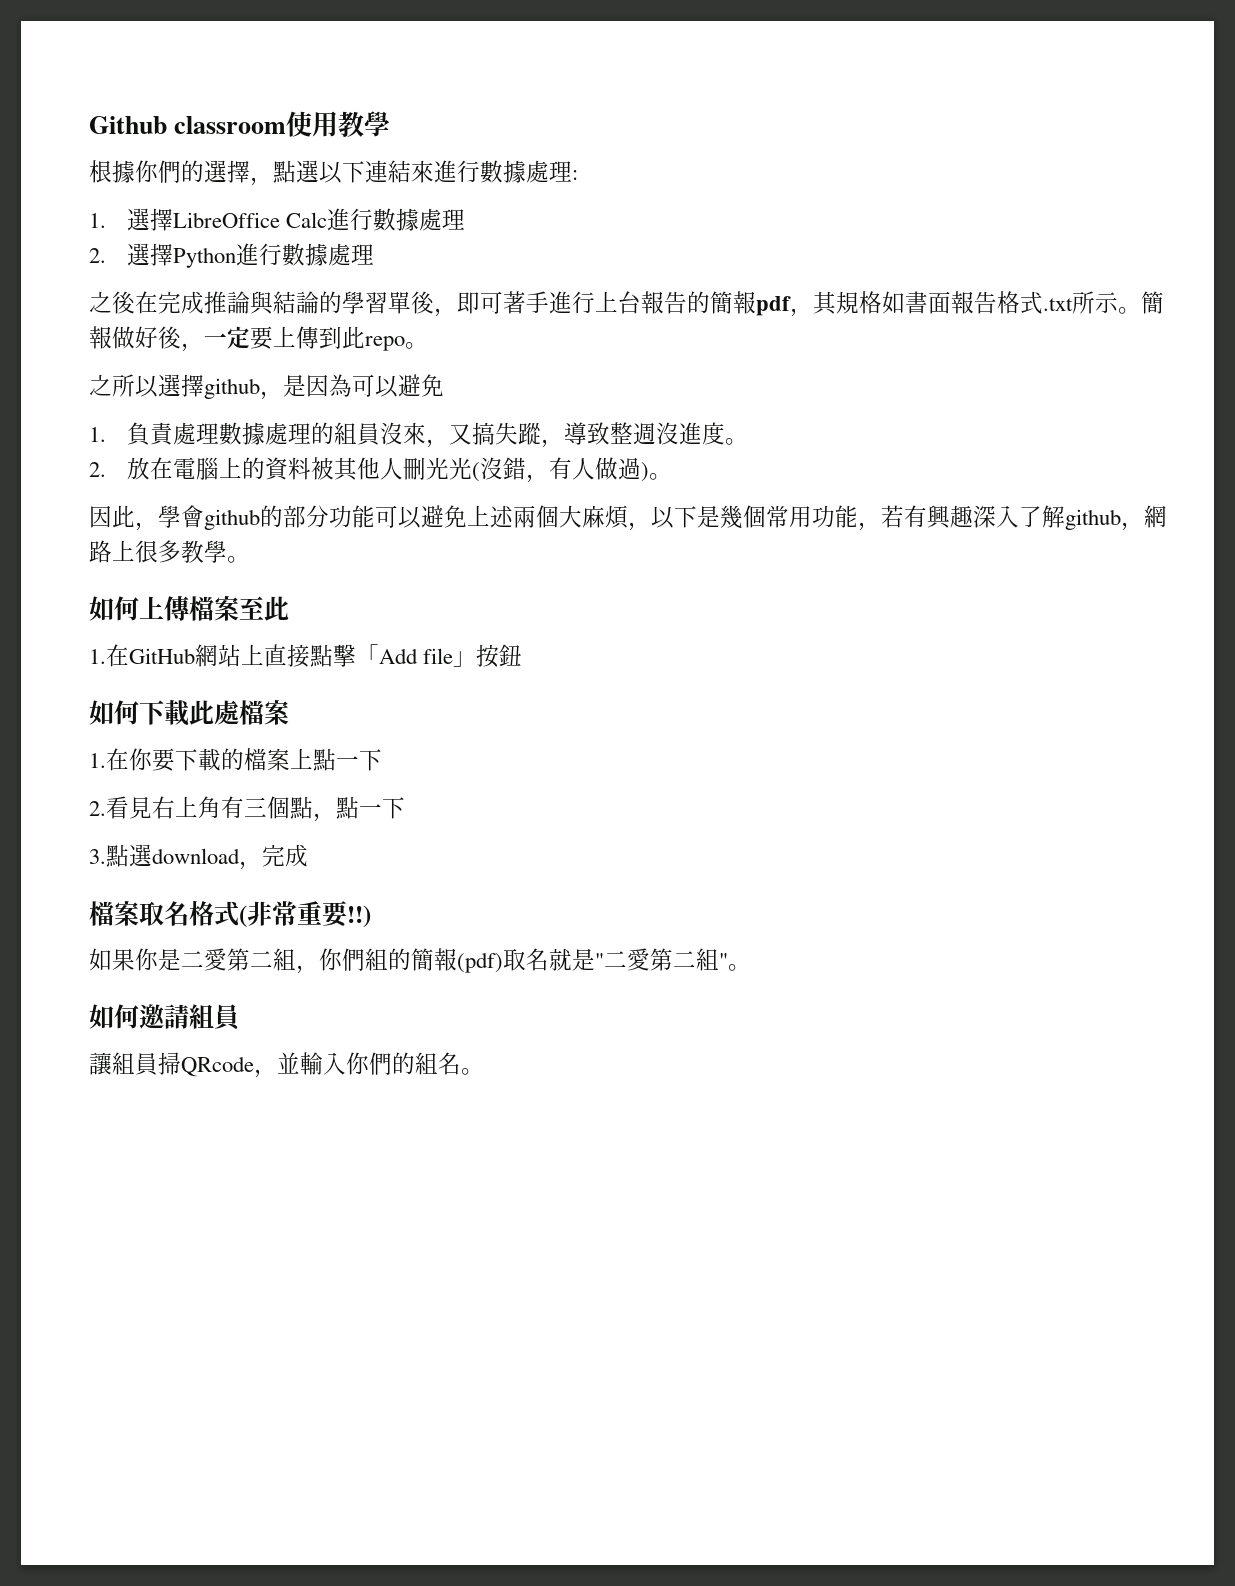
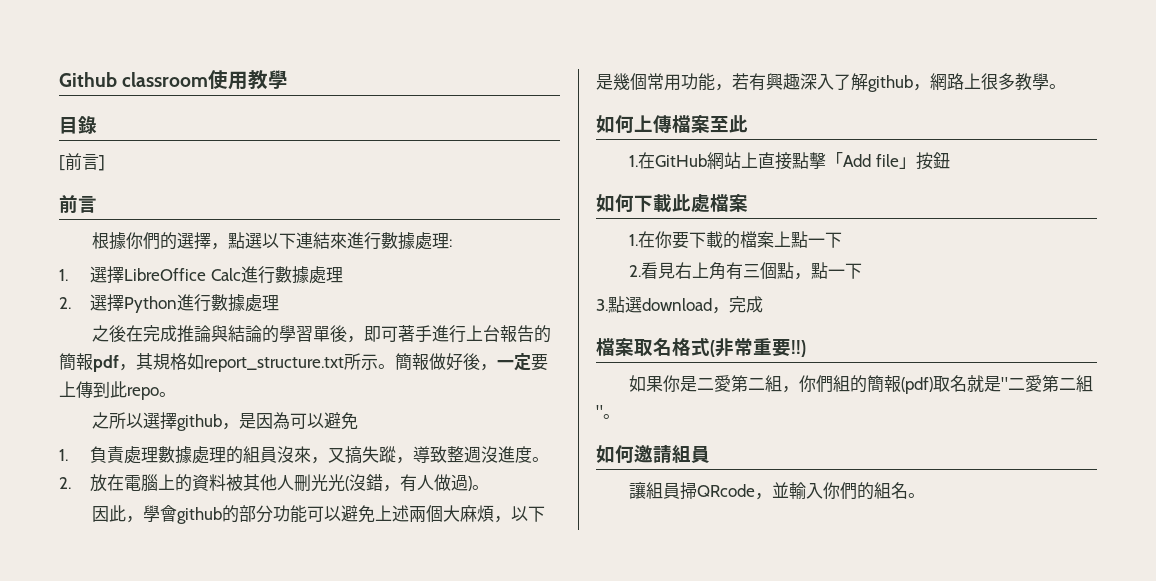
(391, 124) none -> [59,116,97,134] [59,153,105,171] [59,195,97,214] // 目錄 // [前言] // 前言
[905,291,1073,314] 書面報告格式.txt -> [204,357,344,372] report_structure.txt

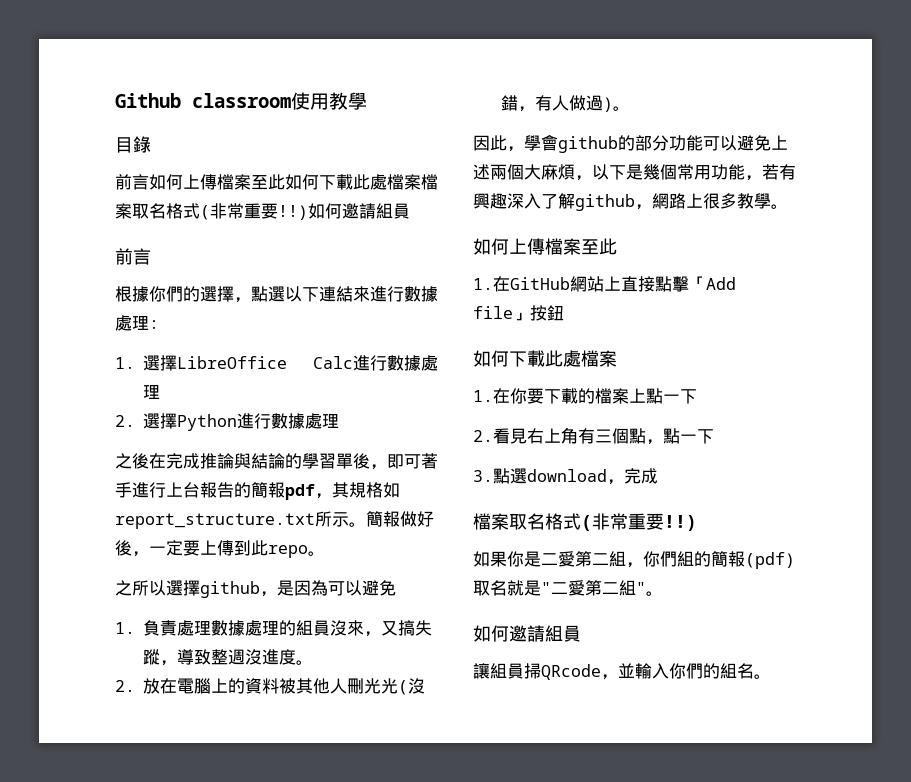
[59,153,105,171] [前言] -> [115,174,438,190] [115,203,410,220] 前言如何上傳檔案至此如何下載此處檔案檔案取名格式(非常重要!!)如何邀請組員

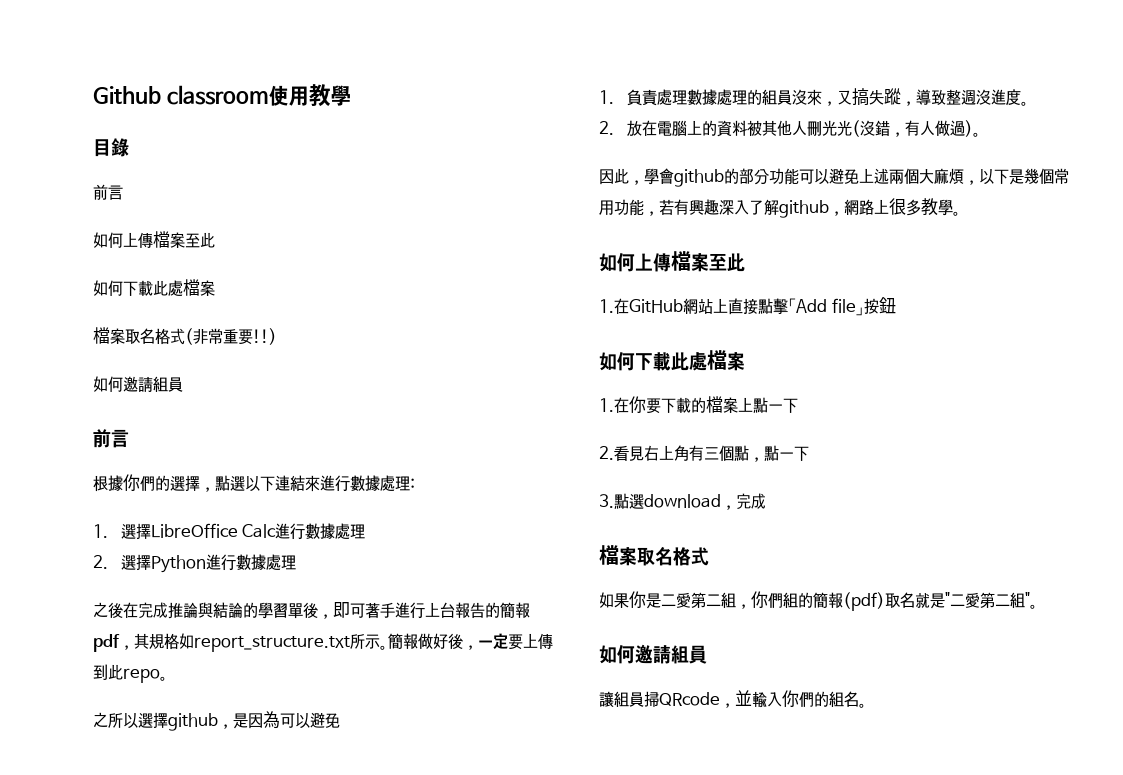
[149,174,438,190] [115,203,308,220] 如何上傳檔案至此如何下載此處檔案檔案取名格式(非常重要!!) -> [93,231,215,248] [93,279,215,296] [93,327,277,345] // 如何上傳檔案至此 // 如何下載此處檔案 // 檔案取名格式(非常重要!!) //
[581,513,697,531] (非常重要!!) -> (709, 556) none

